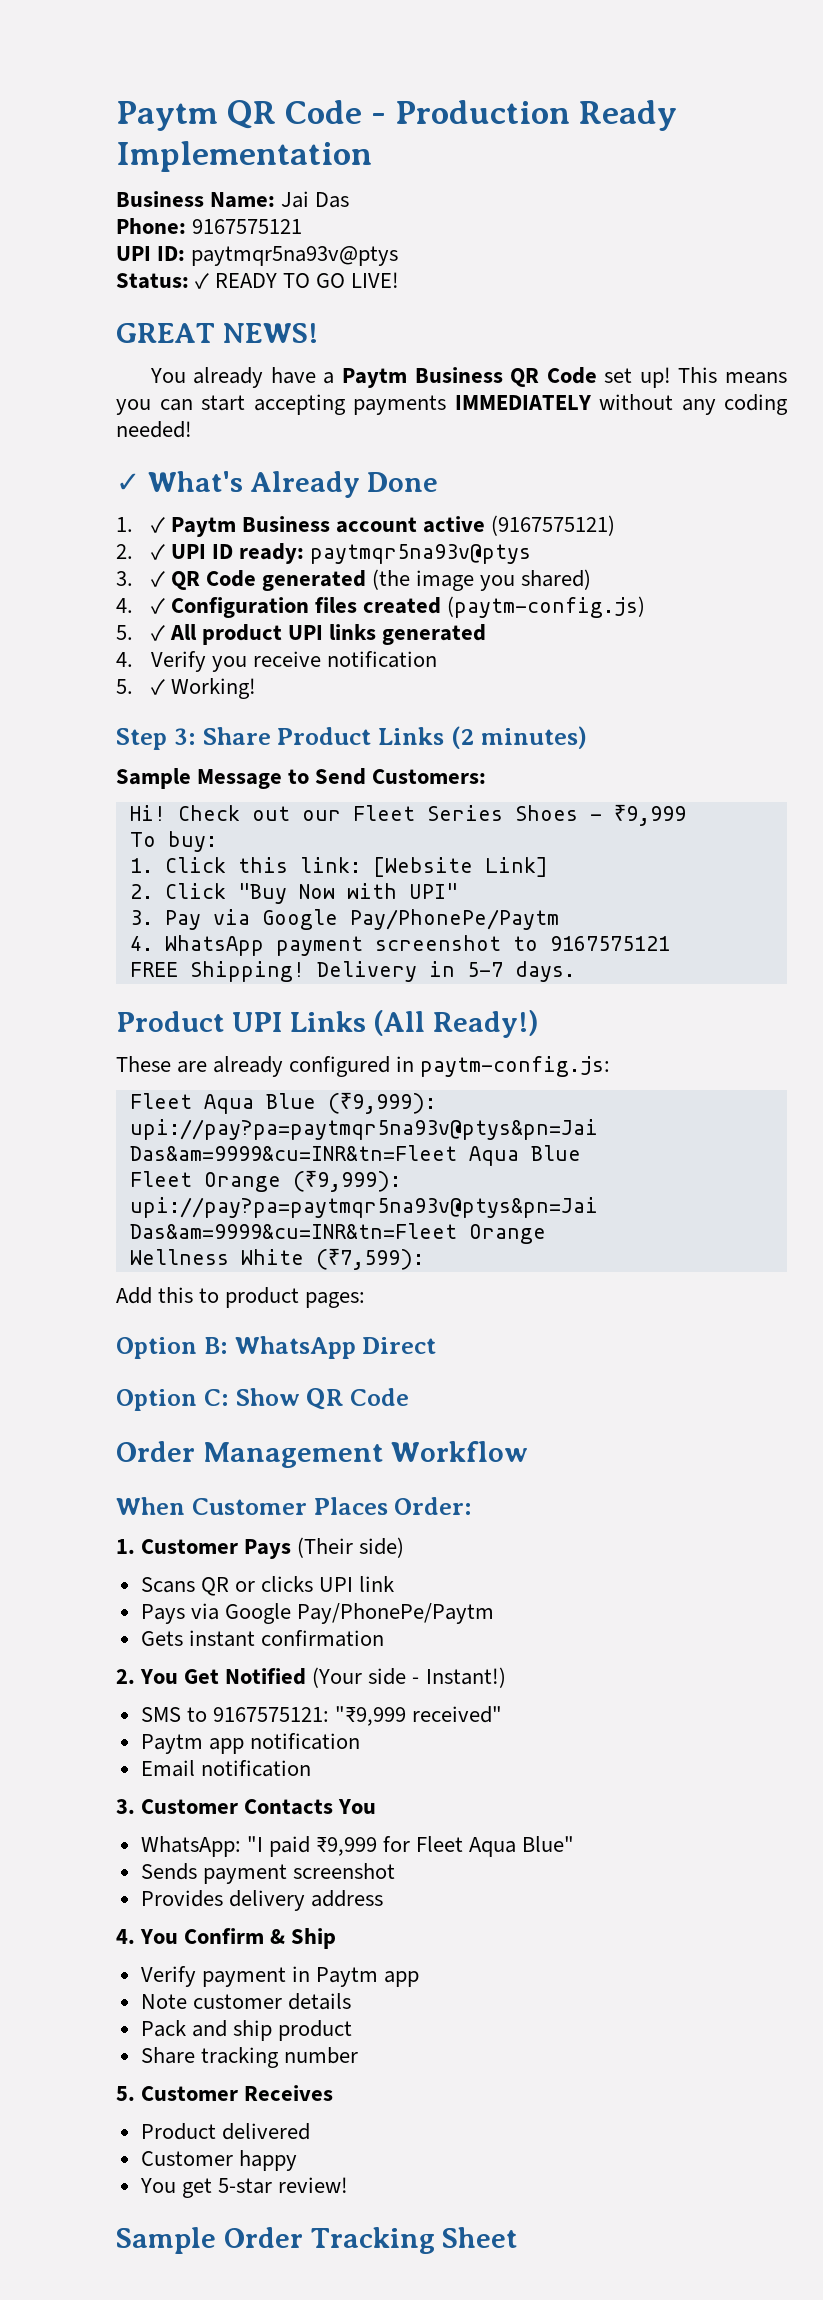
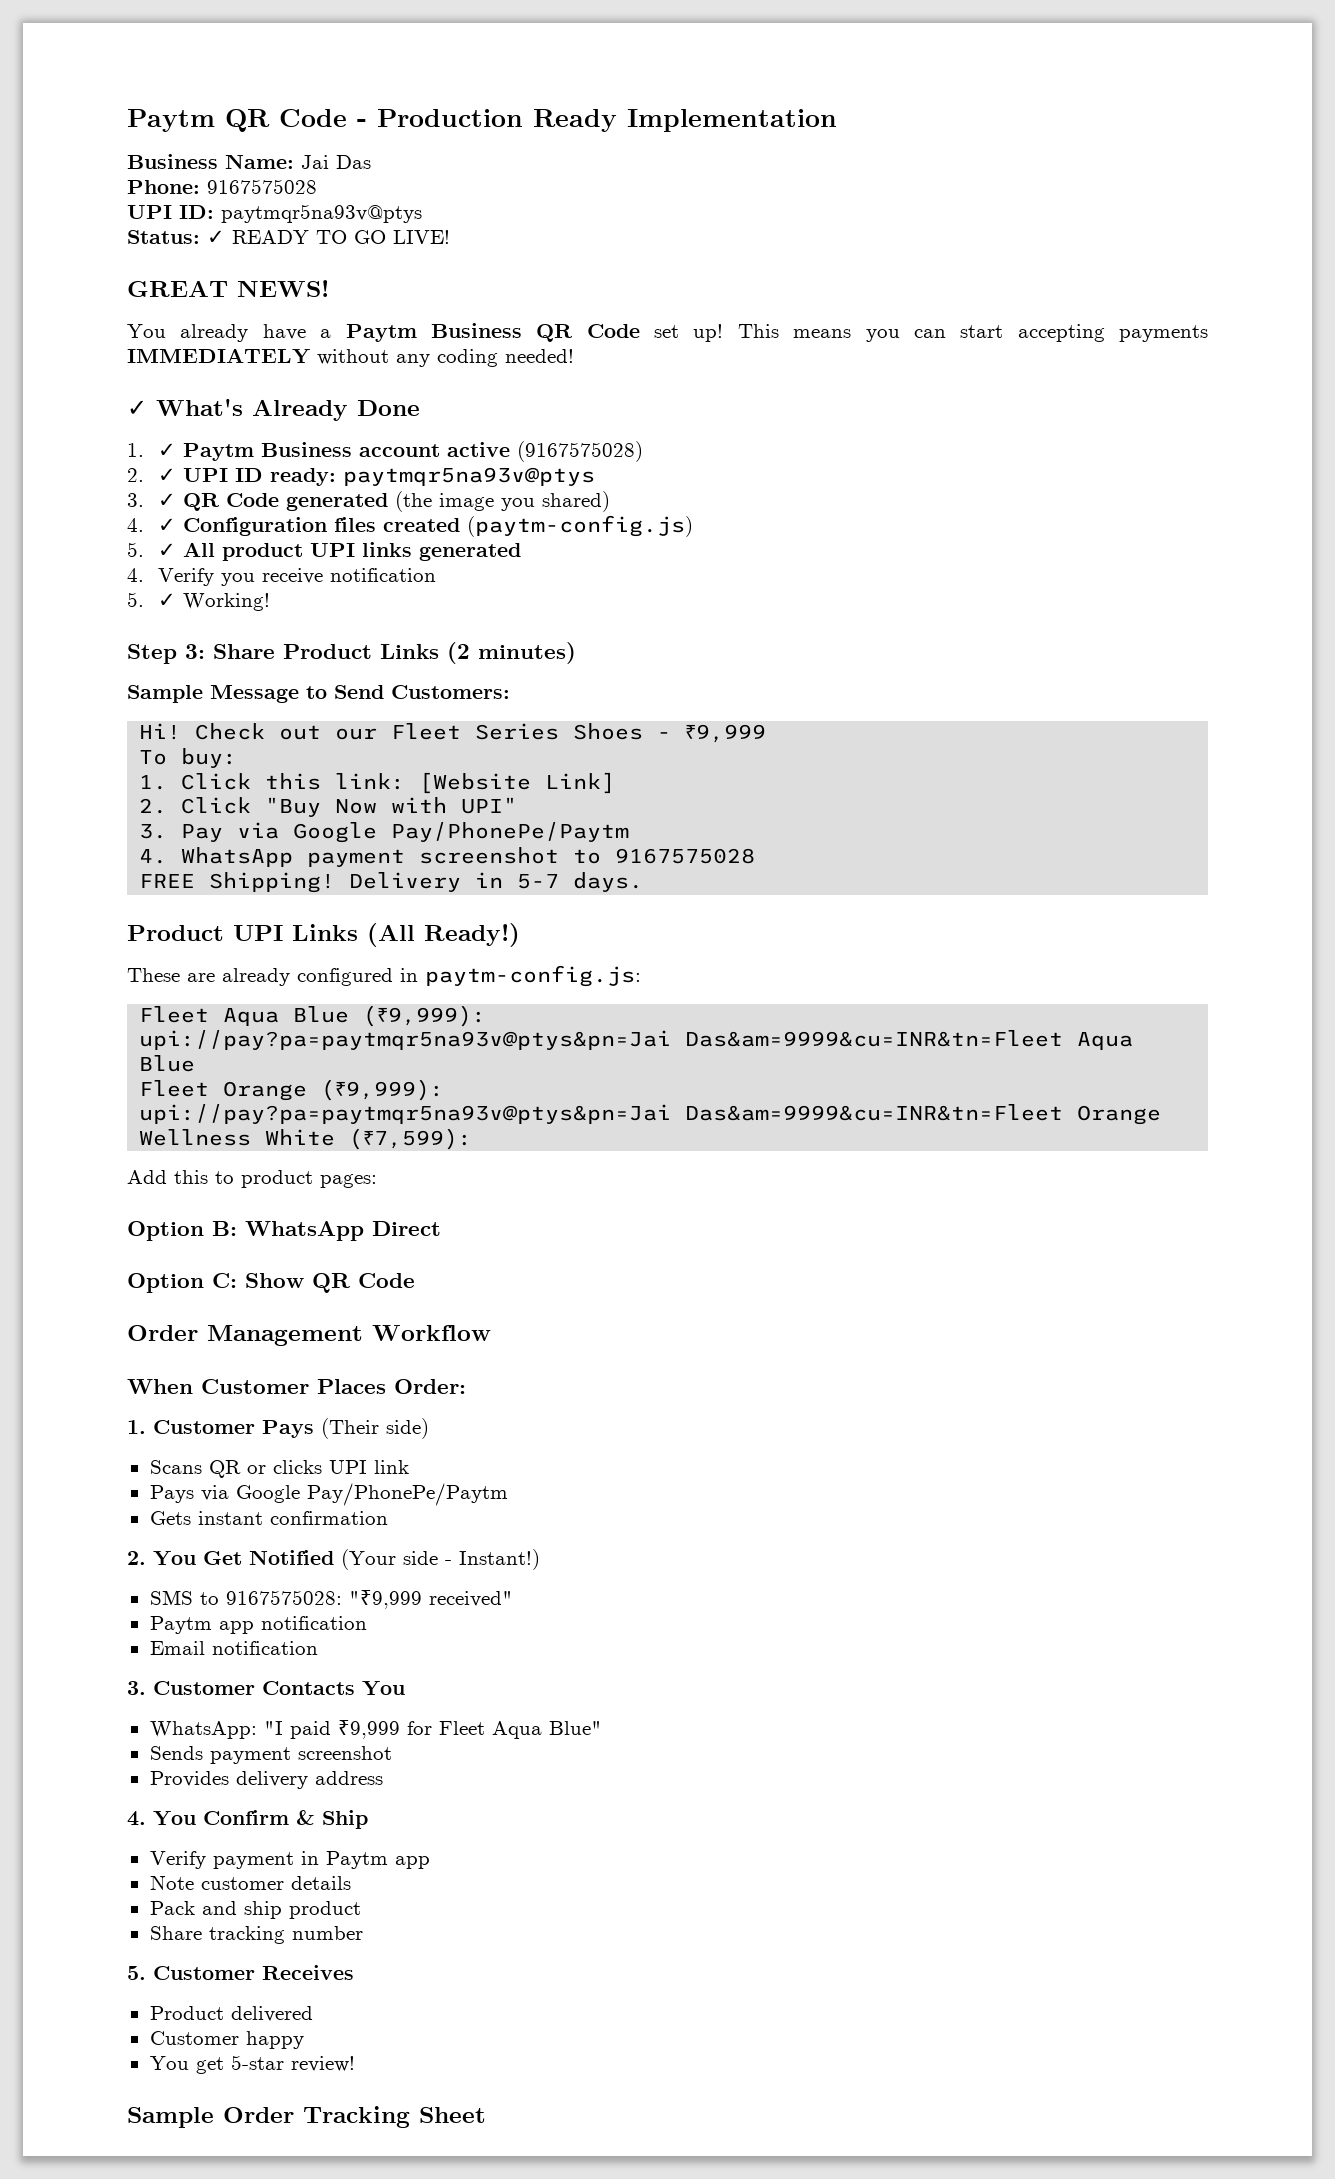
[192,219,303,234] 9167575121 -> [207,179,317,194] 9167575028
[491,515,616,536] (9167575121) -> [517,441,644,462] (9167575028)
[549,936,670,951] 9167575121 -> [615,848,756,864] 9167575028
[212,1707,329,1722] 9167575121: -> [225,1590,342,1605] 9167575028:

